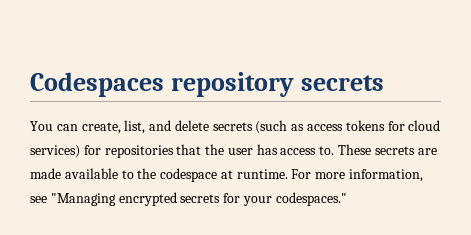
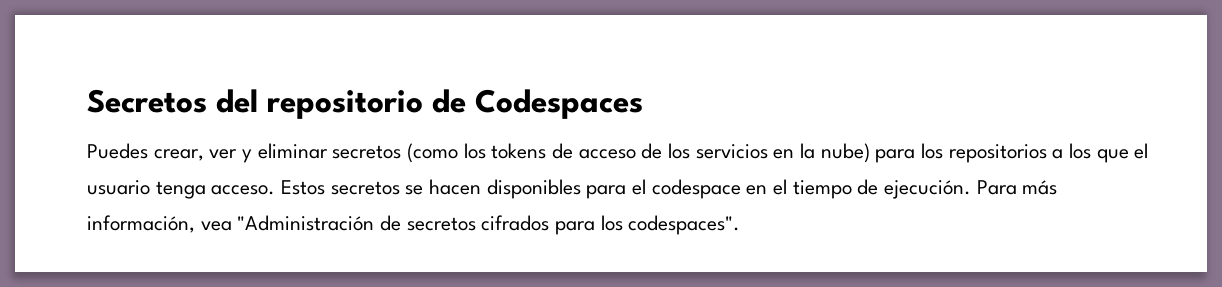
[30,72,384,97] [30,120,441,134] [30,144,437,158] [30,168,424,182] [30,192,347,206] Codespaces repository secrets // You can create, list, and delete secrets (such as access tokens for cloud services) for repositories that the user has access to. These secrets are made available to the codespace at runtime. For more information, see "Managing encrypted secrets for your codespaces." -> [87,89,643,119] [87,143,1149,163] [87,179,1058,199] [87,215,741,235] Secretos del repositorio de Codespaces // Puedes crear, ver y eliminar secretos (como los tokens de acceso de los servicios en la nube) para los repositorios a los que el usuario tenga acceso. Estos secretos se hacen disponibles para el codespace en el tiempo de ejecución. Para más información, vea "Administración de secretos cifrados para los codespaces".

